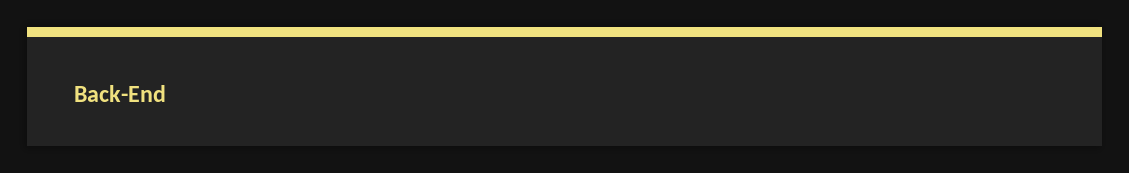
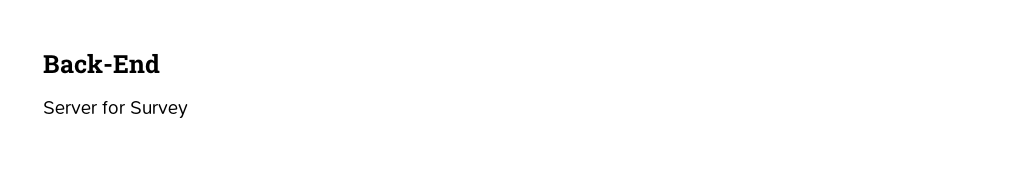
(166, 93) none -> [43,100,189,119] // Server for Survey

